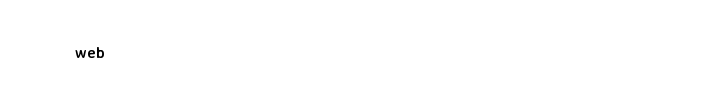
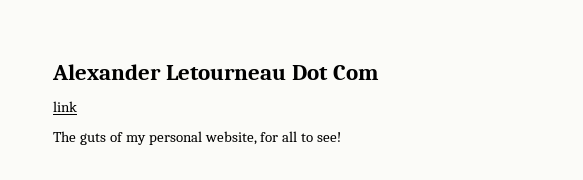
[75,47,105,58] web -> [52,64,380,80] [53,101,77,112] [53,131,342,145] Alexander Letourneau Dot Com // link // The guts of my personal website, for all to see!

